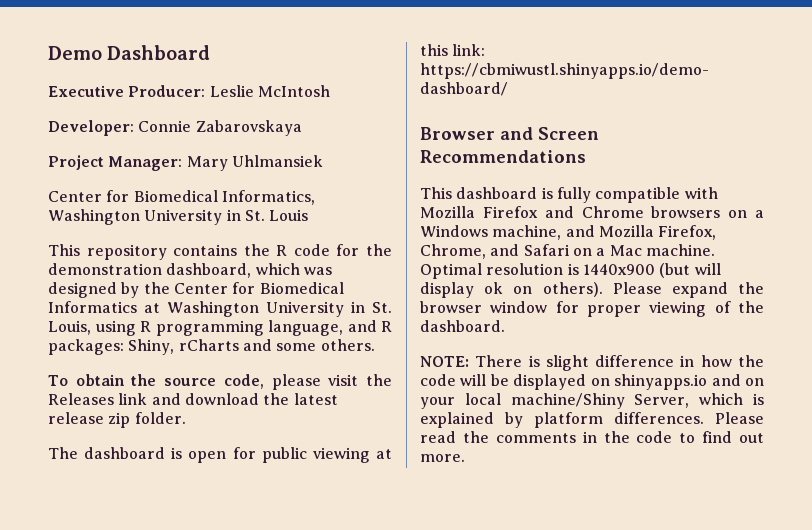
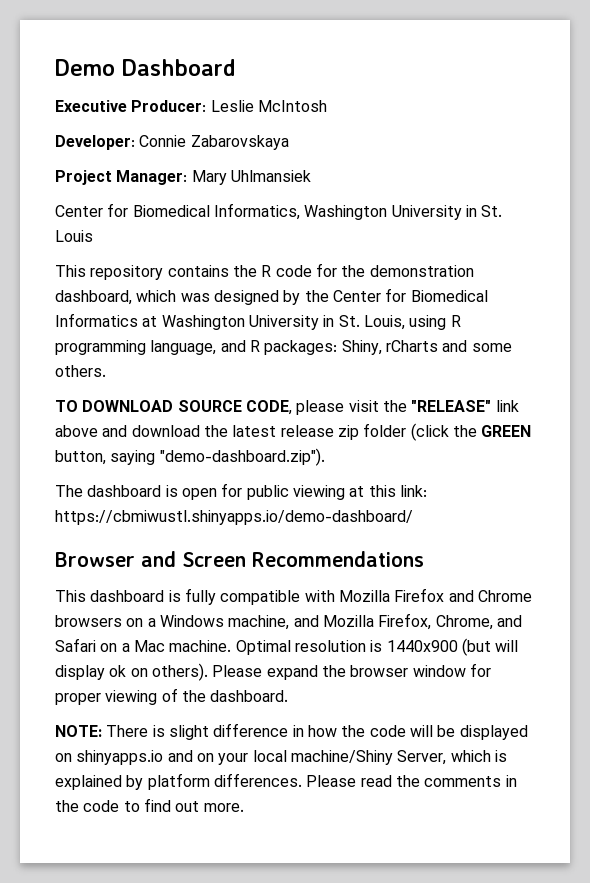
[48,374,392,390] [48,393,148,405] To obtain the source code, please visit the Releases link -> [55,400,519,415] [55,425,98,437] TO DOWNLOAD SOURCE CODE, please visit the "RELEASE" link above
[134,412,186,424] folder. -> [363,423,532,441] [55,448,325,466] folder (click the GREEN button, saying "demo-dashboard.zip").

